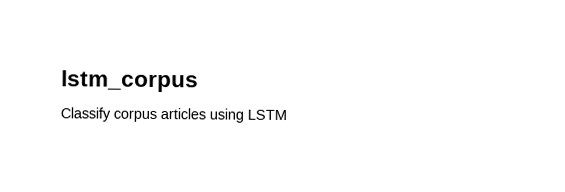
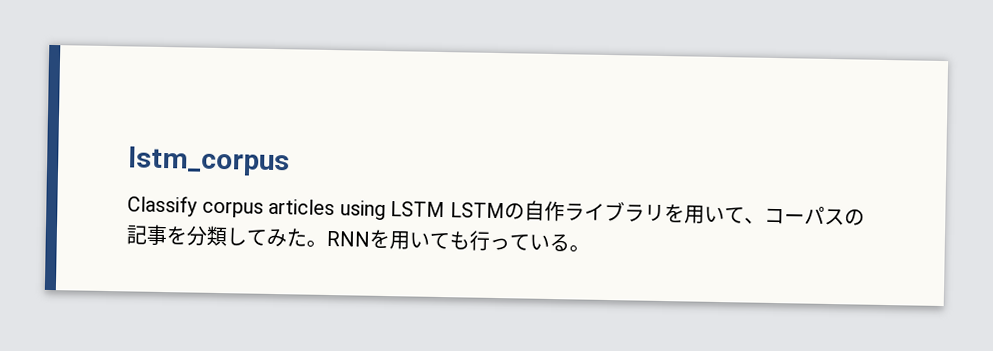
(287, 115) none -> [450,200,865,226] [126,224,590,253] LSTMの自作ライブラリを用いて、コーパスの記事を分類してみた。RNNを用いても行っている。

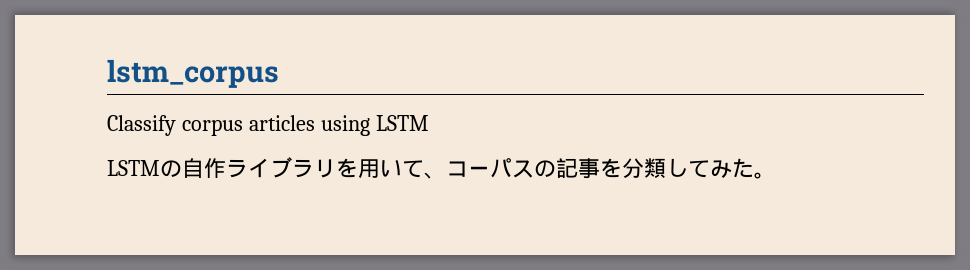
(446, 209) none -> (429, 123) //
[326,229,590,253] RNNを用いても行っている。 -> (776, 175) none

